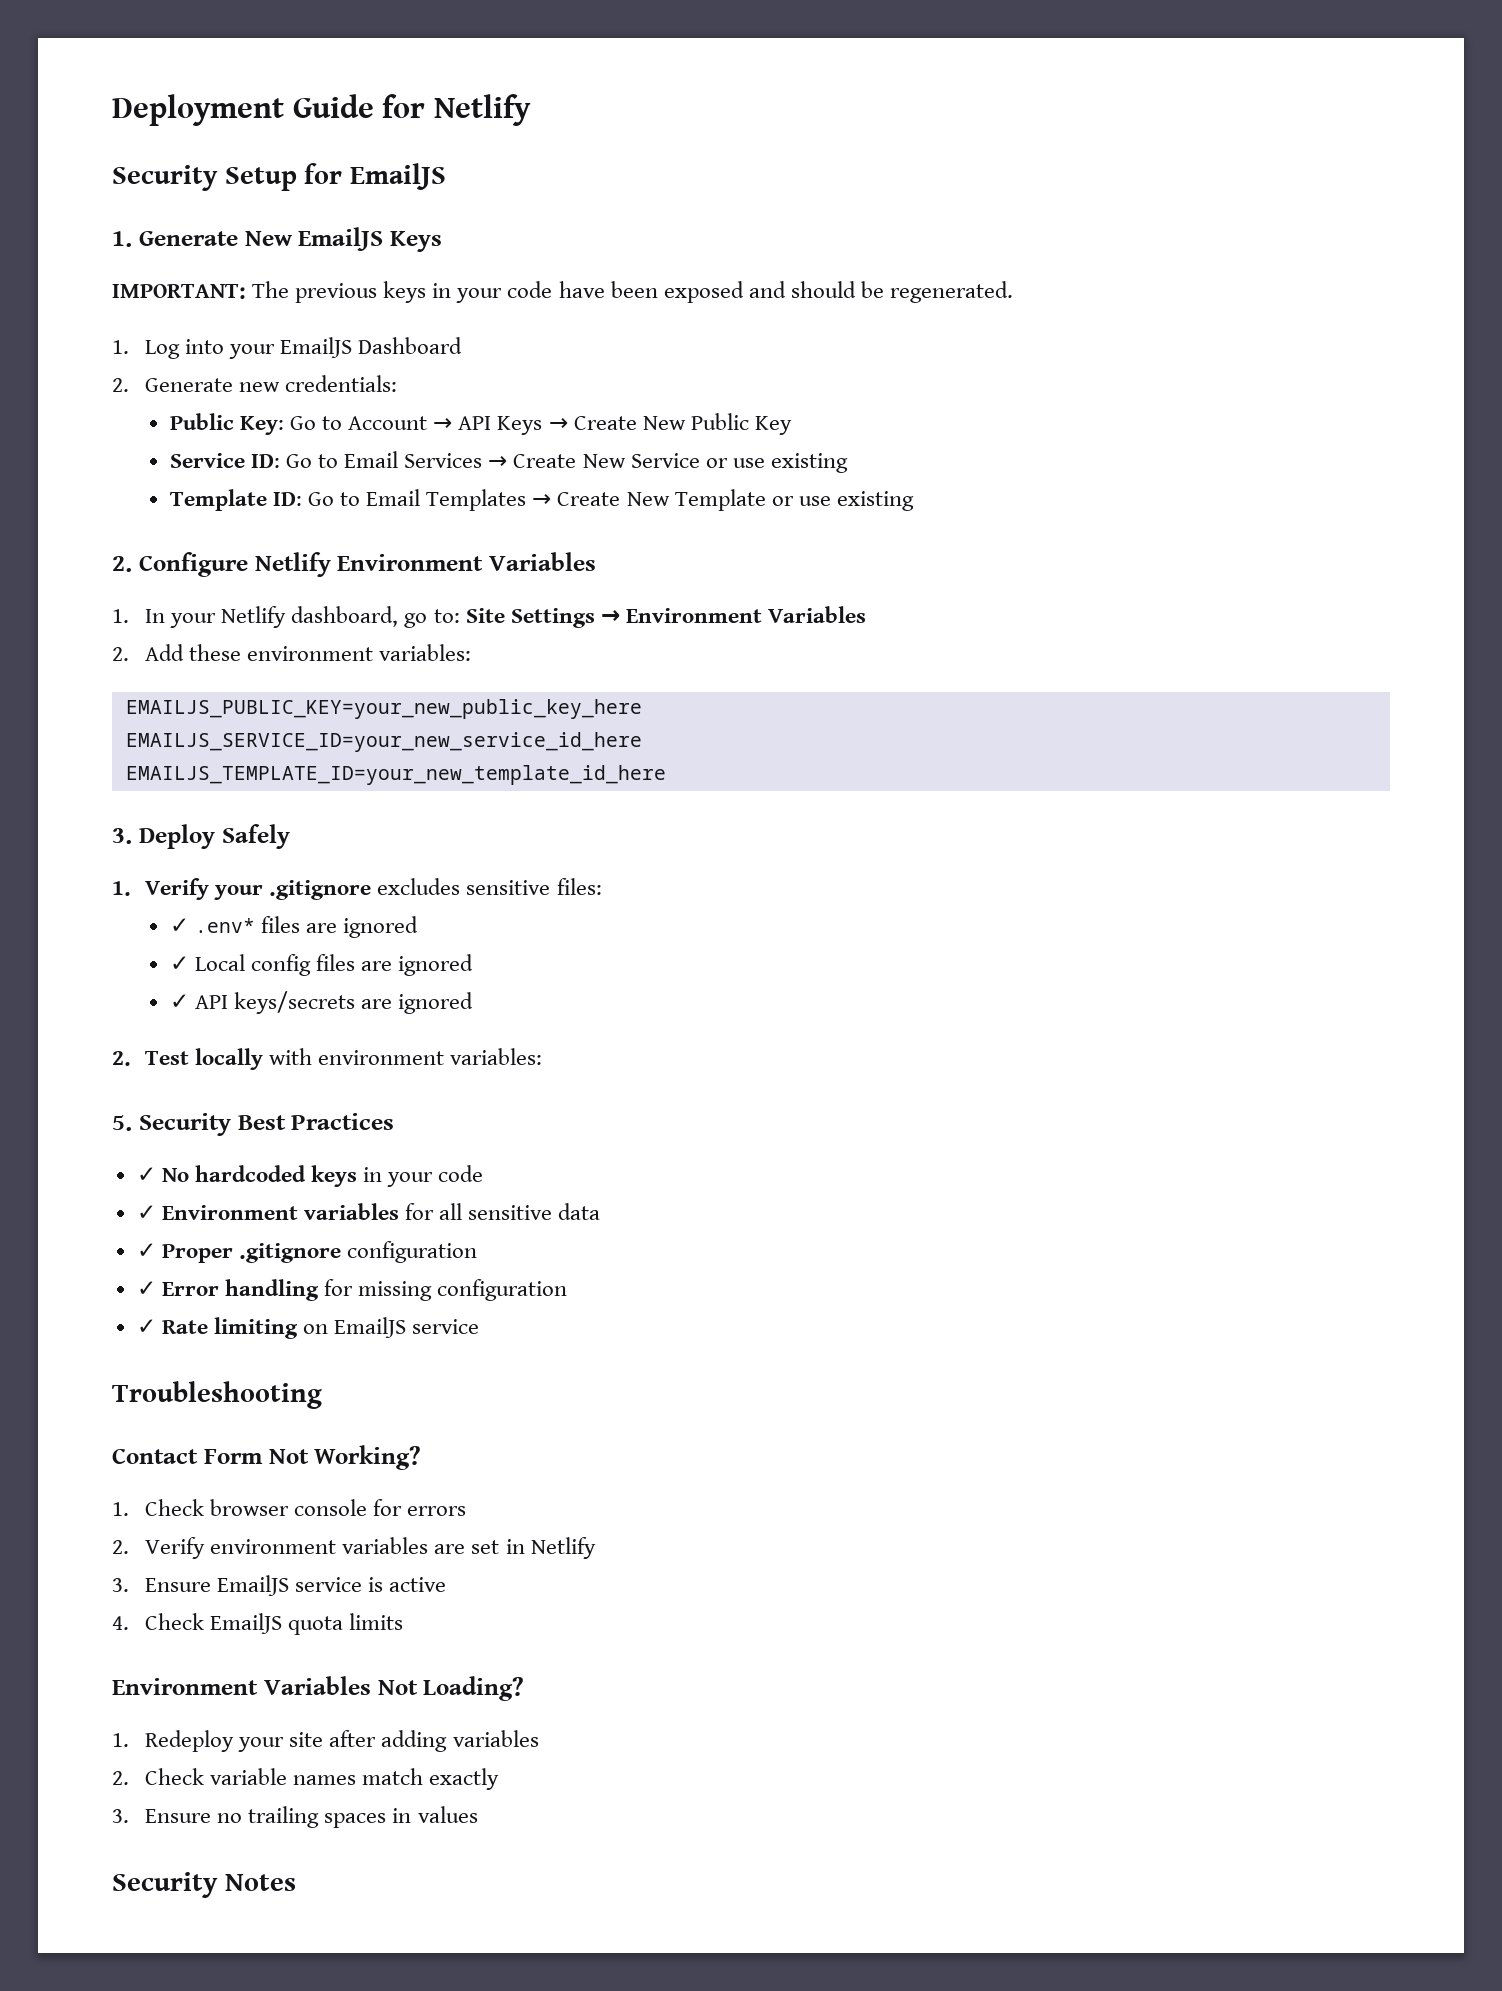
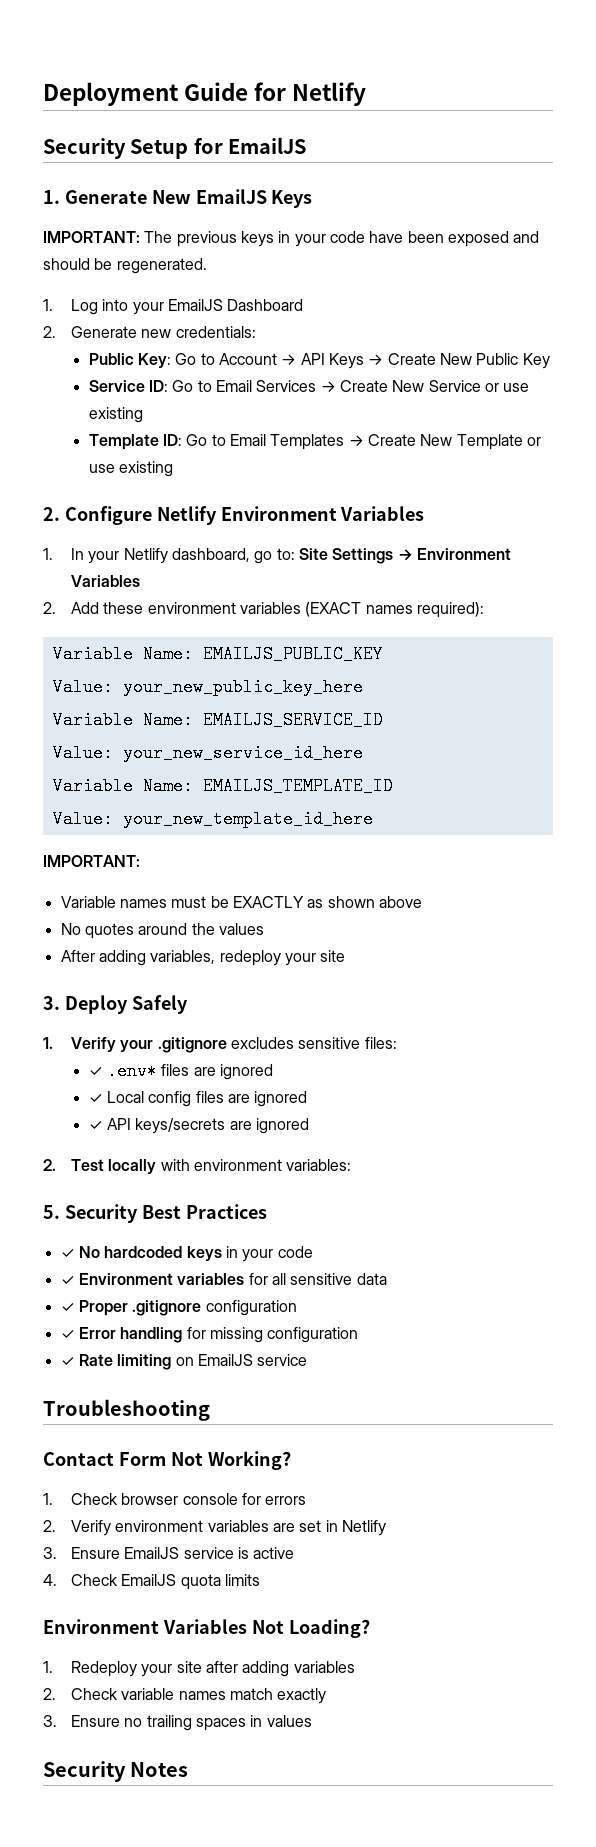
[379,644,472,661] [125,699,642,719] [125,732,642,752] [125,765,666,785] variables: // EMAILJS_PUBLIC_KEY=your_new_public_key_here // EMAILJS_SERVICE_ID=your_new_service_id_here // EMAILJS_TEMPLATE_ID=your_new_template_id_here -> [240,602,485,618] [52,645,383,663] [52,678,363,696] [52,711,383,729] [52,744,363,762] [52,777,393,795] [52,810,373,828] [43,855,140,867] [60,896,422,908] [60,923,264,939] [60,950,346,966] variables (EXACT names required): // Variable Name: EMAILJS_PUBLIC_KEY // Value: your_new_public_key_here // Variable Name: EMAILJS_SERVICE_ID // Value: your_new_service_id_here // Variable Name: EMAILJS_TEMPLATE_ID // Value: your_new_template_id_here // IMPORTANT: // Variable names must be EXACTLY as shown above // No quotes around the values // After adding variables, redeploy your site

